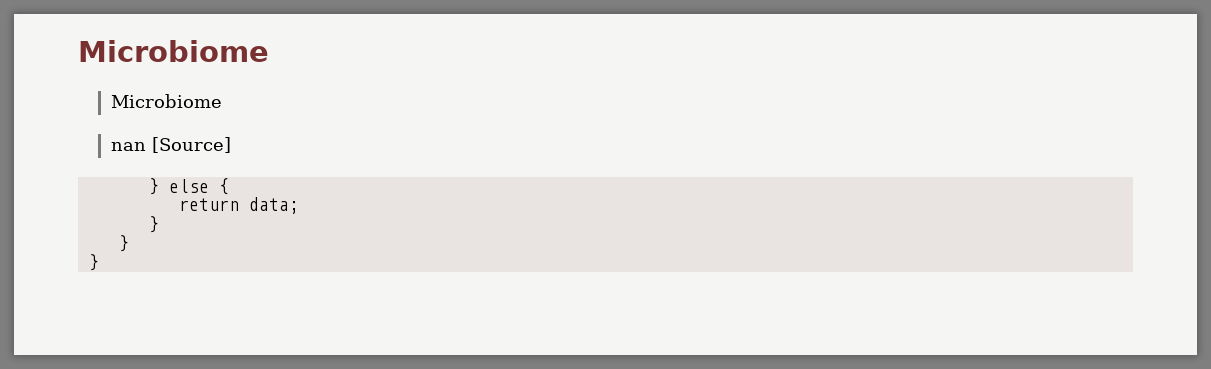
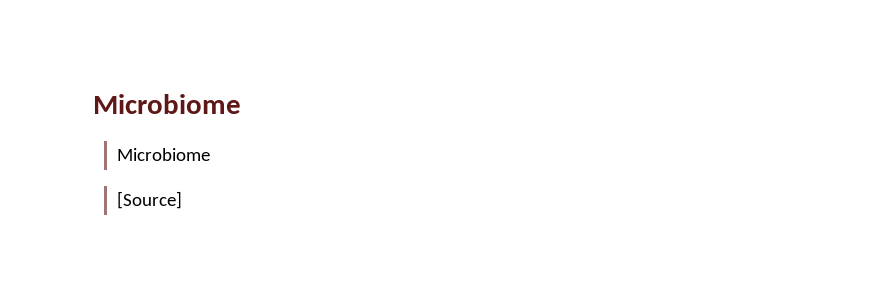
[110,142,146,151] nan -> (211, 154) none
[148,178,229,195] [178,197,299,214] [148,216,159,233] [118,235,129,252] [88,254,99,271] // } else { // return data; // } // } // } -> (183, 200) none

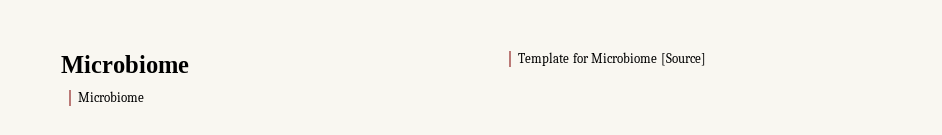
(211, 154) none -> [518,52,658,66] Template for Microbiome

